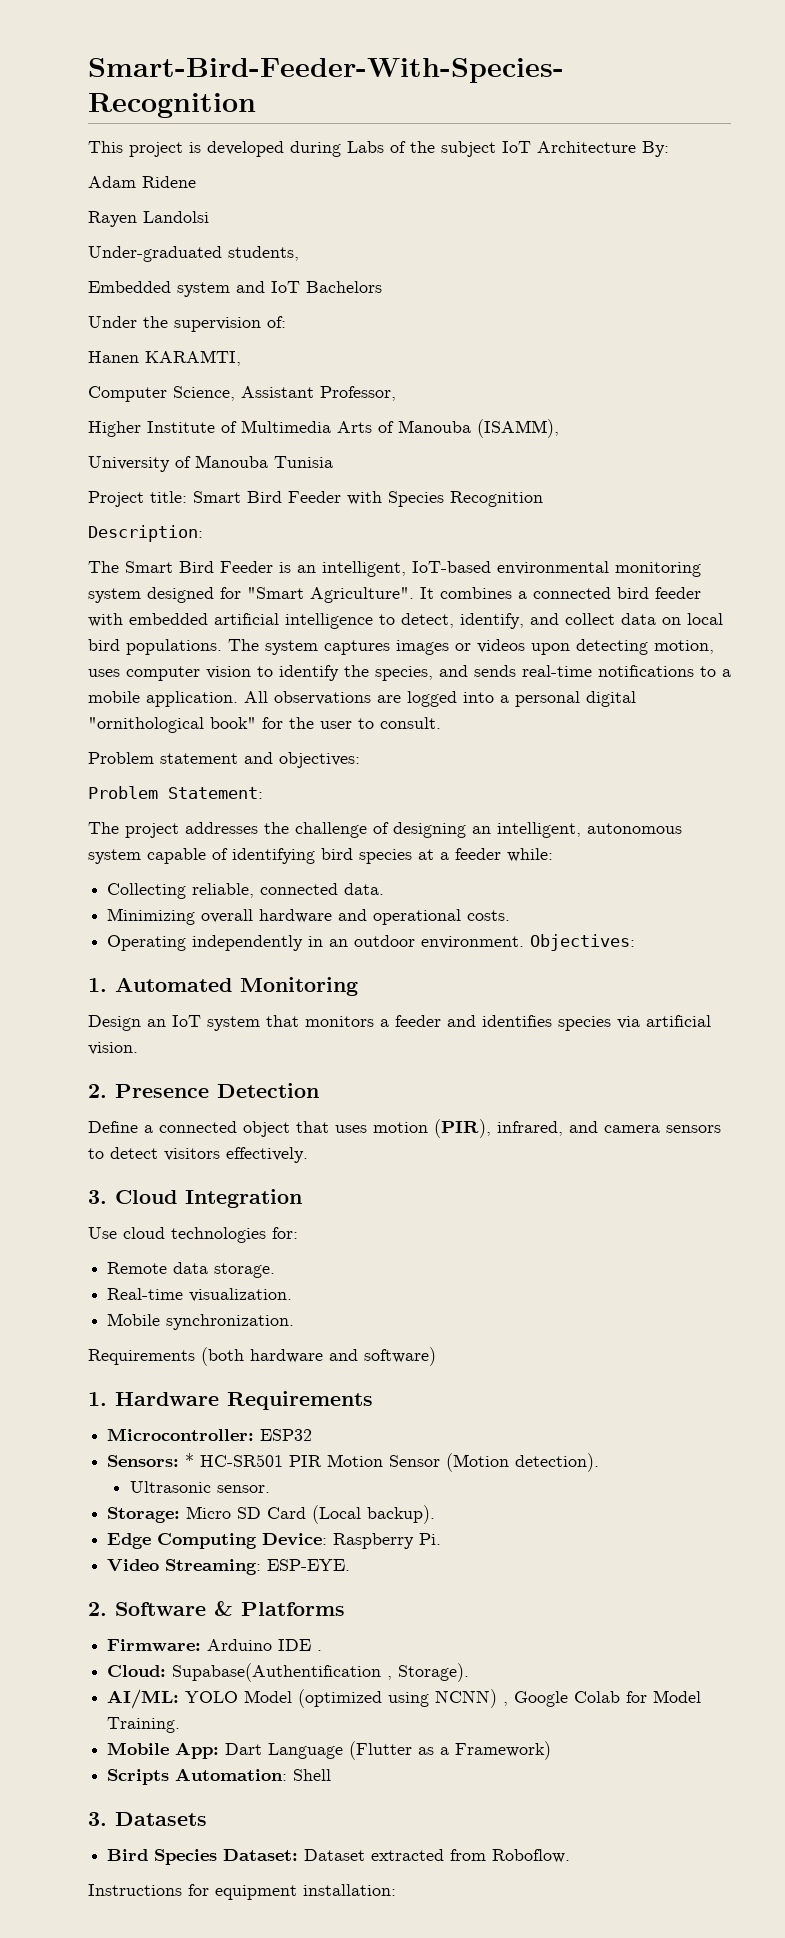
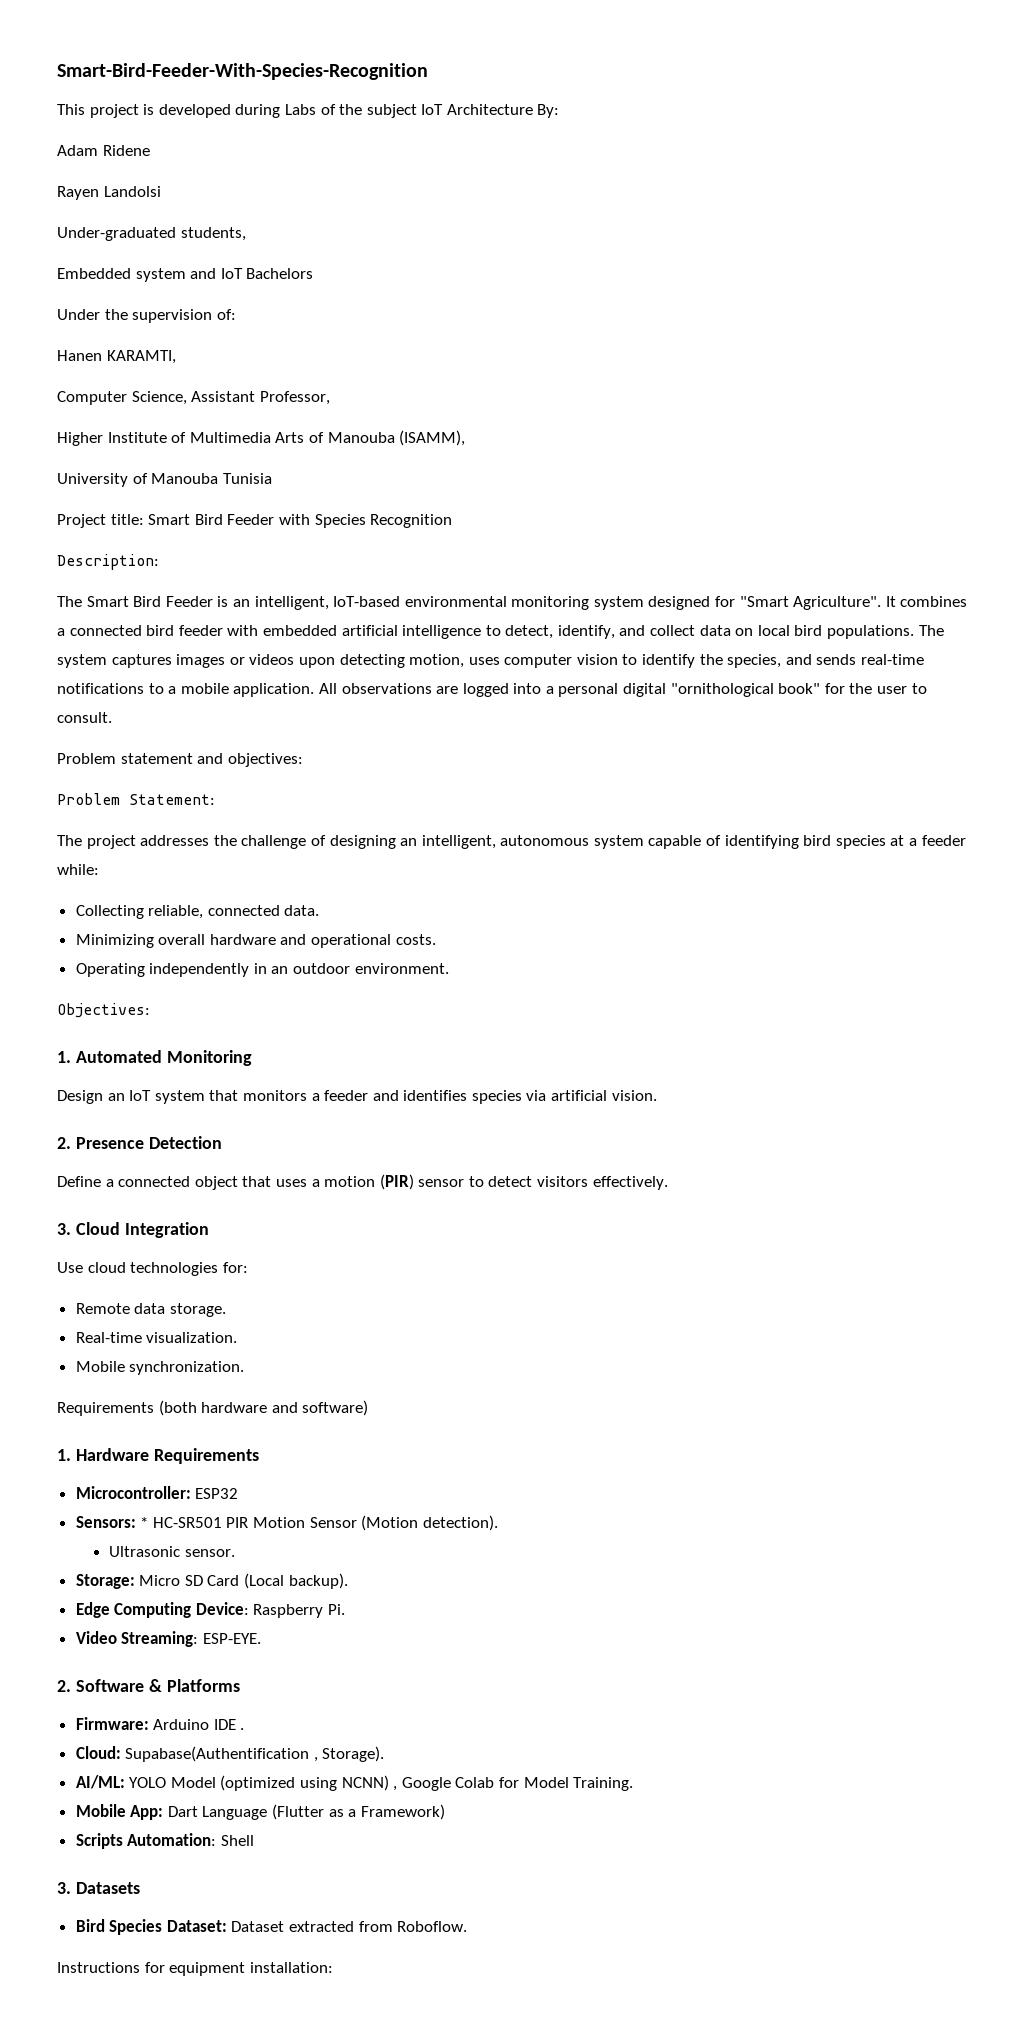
(525, 942) none -> (449, 968) //
[373,1119,721,1138] motion (PIR), infrared, and camera sensors -> [311,1174,465,1190] a motion (PIR) sensor

